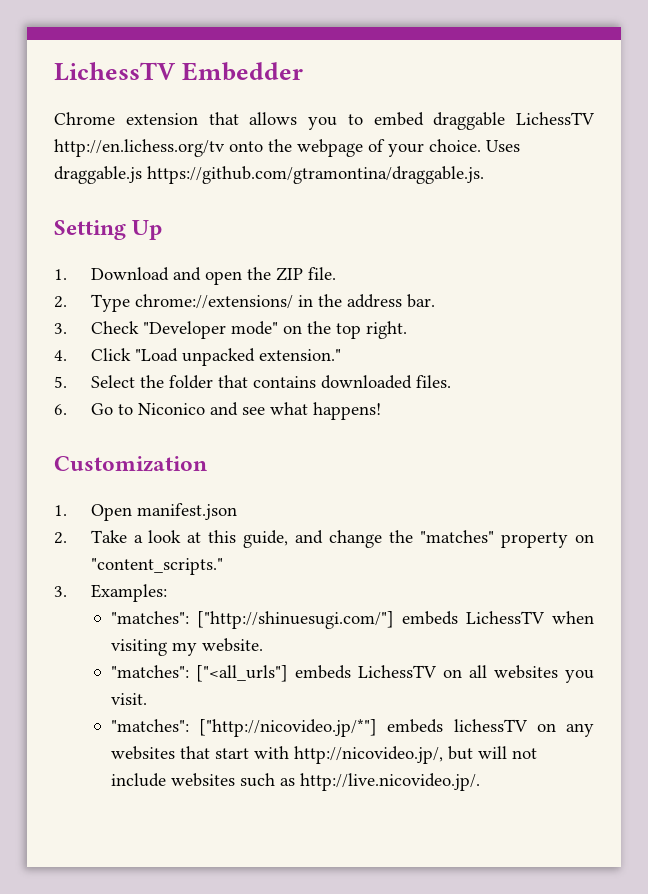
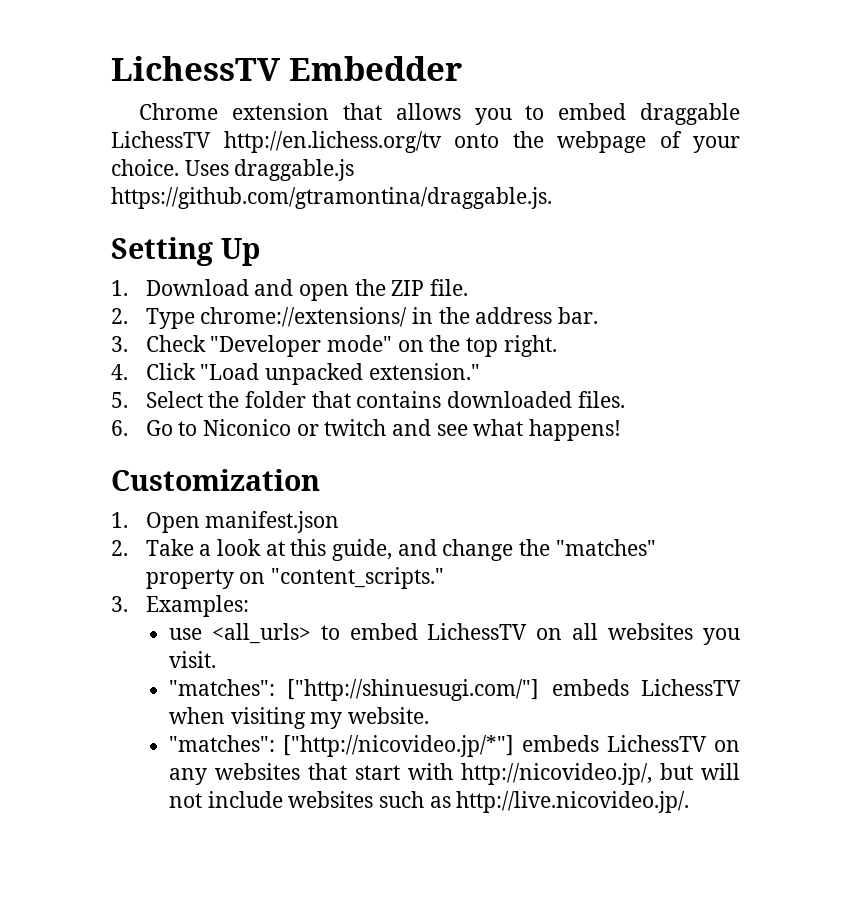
(205, 409) none -> [296,419,387,436] or twitch
(167, 593) none -> [168,623,740,645] [168,651,216,668] // use <all_urls> to embed LichessTV on all websites you visit.
[195,665,288,682] ["<all_urls"] -> [282,735,514,757] ["http://nicovideo.jp/*"]
[468,665,594,683] [110,693,147,705] [110,719,556,737] all websites you visit. // "matches": ["http://nicovideo.jp/*"] embeds lichessTV on -> (740, 746) none

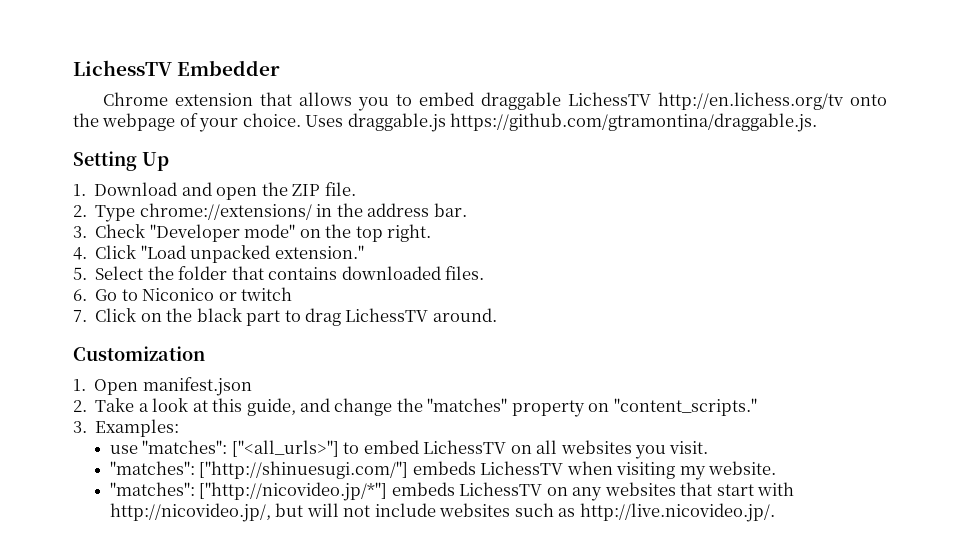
[392,419,622,441] and see what happens! -> [73,308,497,326] // 7. Click on the black part to drag LichessTV around.
[211,623,311,644] <all_urls> -> [142,440,339,457] "matches": ["<all_urls>"]

